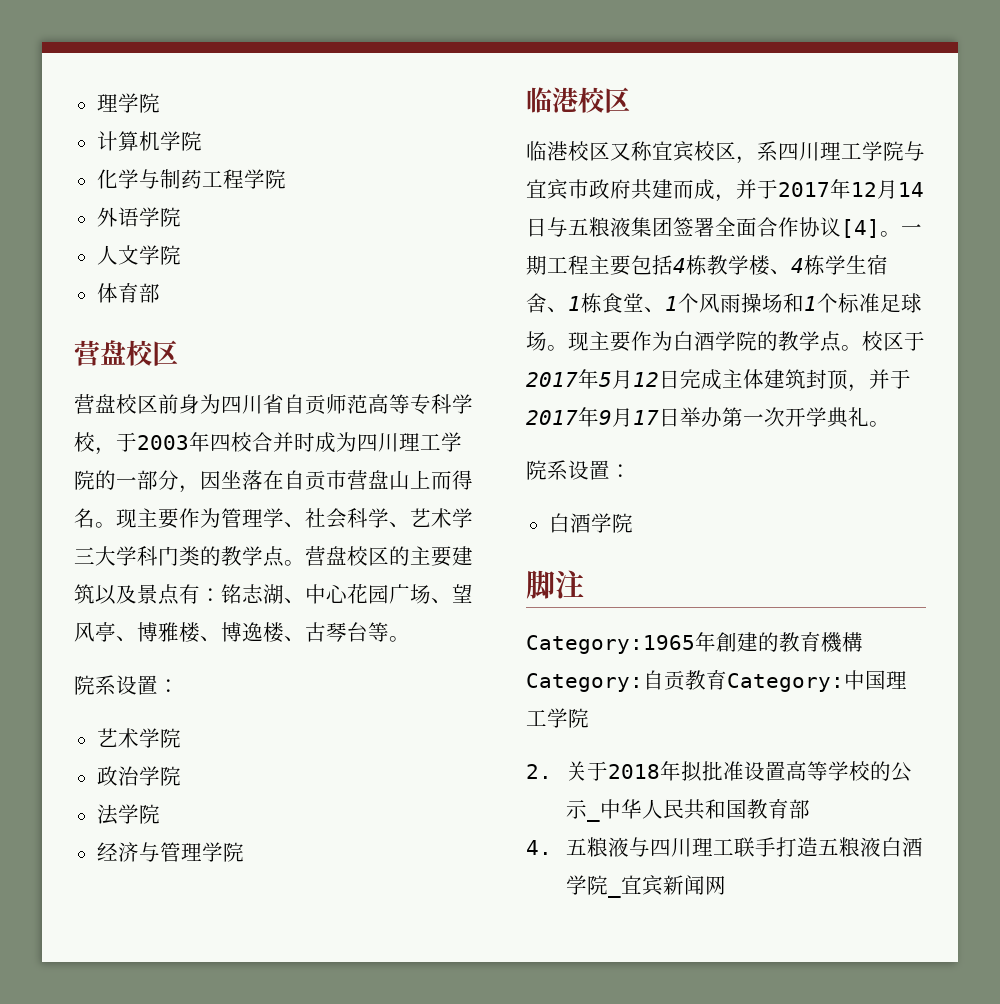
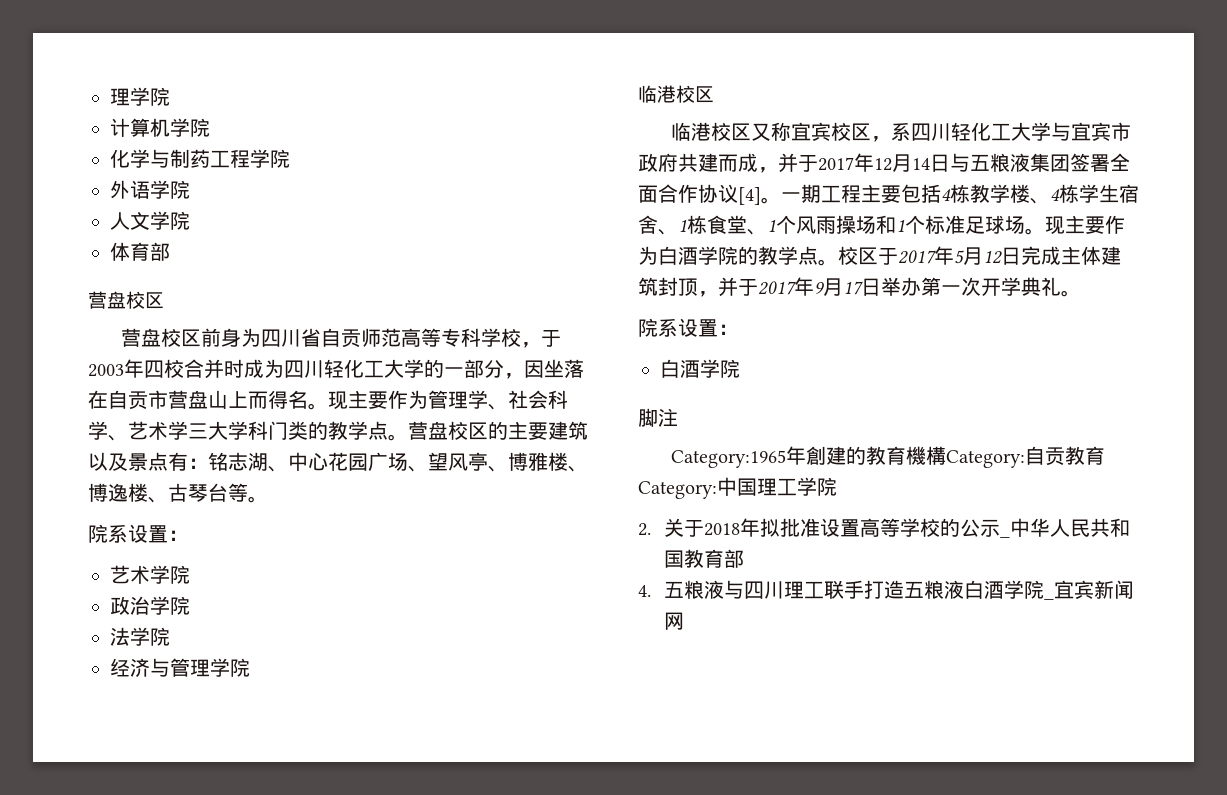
[399,432,462,452] [74,470,95,490] 理工学院 -> [324,359,424,378] 轻化工大学
[820,141,904,161] 理工学院 -> [950,122,1051,141] 轻化工大学

